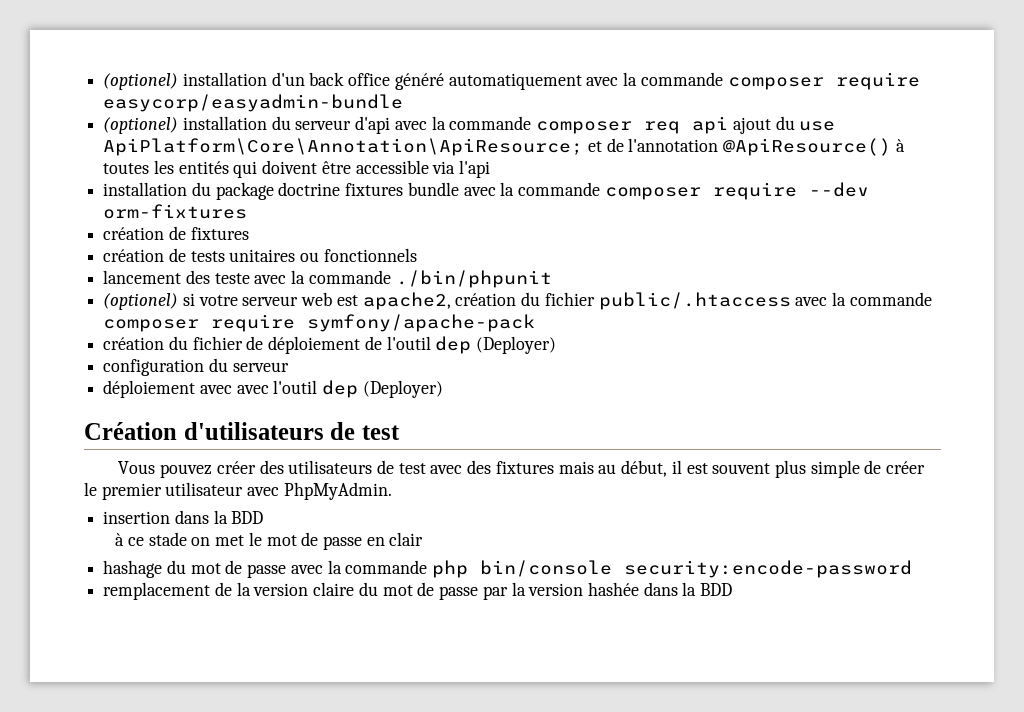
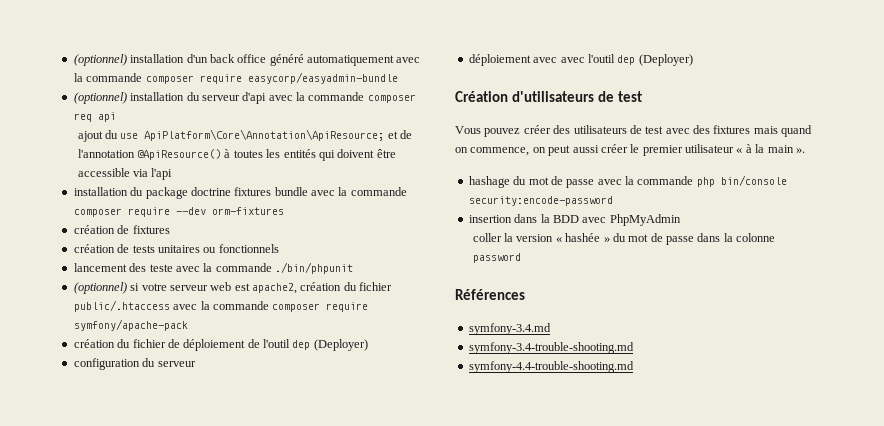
[103,73,179,90] (optionel) -> [73,54,127,66] (optionnel)
[103,117,179,134] (optionel) -> [73,92,127,104] (optionnel)
(729, 125) none -> (116, 117) //
[103,293,179,310] (optionel) -> [73,282,127,294] (optionnel)
[598,460,926,478] [84,482,392,500] [103,510,264,524] [115,532,424,550] au début, il est souvent plus simple de créer le premier utilisateur avec PhpMyAdmin. // insertion dans la BDD // à ce stade on met le mot de passe en clair -> [781,125,813,137] [455,144,805,156] quand on commence, on peut aussi créer le premier utilisateur « à la main ».
[103,582,733,600] remplacement de la version claire du mot de passe par la version hashée dans la BDD -> [468,214,681,226] [472,233,776,245] [472,253,521,263] [455,289,525,300] [468,323,551,335] [468,342,634,354] [468,361,634,373] insertion dans la BDD avec PhpMyAdmin // coller la version « hashée » du mot de passe dans la colonne password // Références // symfony-3.4.md // symfony-3.4-trouble-shooting.md // symfony-4.4-trouble-shooting.md

